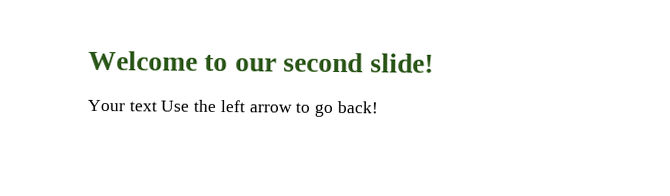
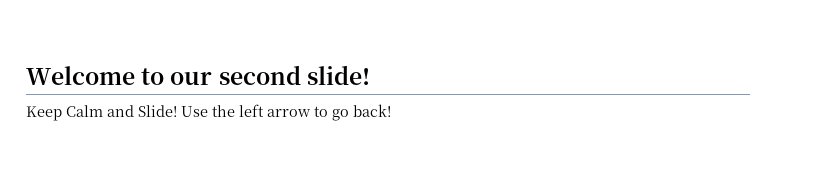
[87,99,157,112] Your text -> [26,105,177,121] Keep Calm and Slide!

